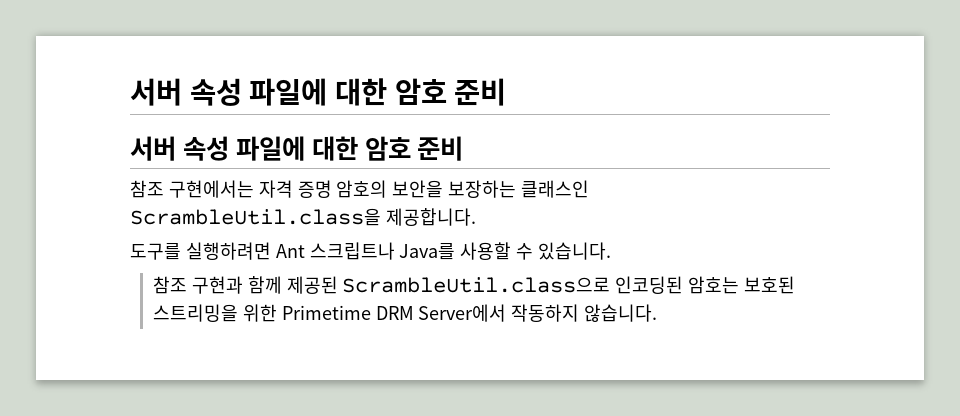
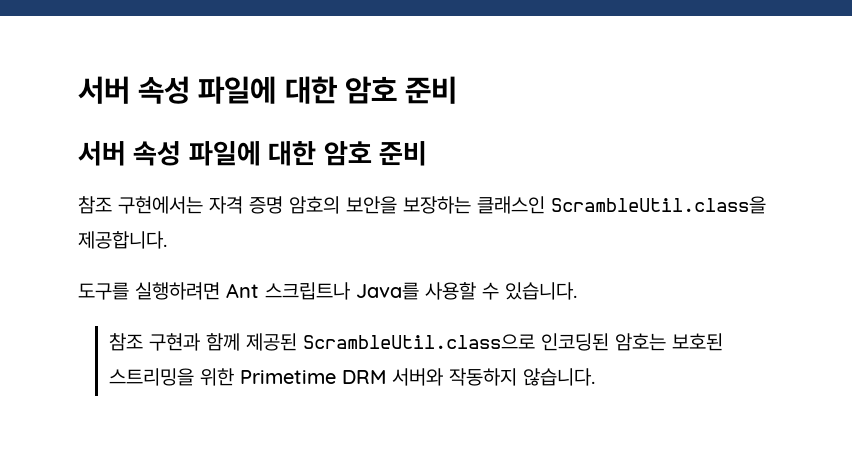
[418,304,507,322] Server에서 -> [391,368,443,386] 서버와

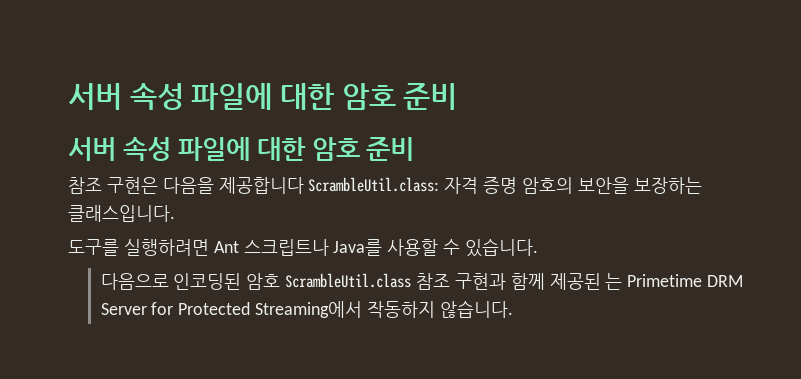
[118,196,203,214] 구현에서는 -> [106,177,440,194] 구현은 다음을 제공합니다 ScrambleUtil.class:
[477,196,766,214] [78,231,167,249] 클래스인 ScrambleUtil.class을 제공합니다. -> [68,205,175,222] 클래스입니다.
[108,333,723,351] [108,368,443,386] 참조 구현과 함께 제공된 ScrambleUtil.class으로 인코딩된 암호는 보호된 스트리밍을 위한 Primetime DRM 서버와 -> [100,273,744,290] [100,301,363,318] 다음으로 인코딩된 암호 ScrambleUtil.class 참조 구현과 함께 제공된 는 Primetime DRM Server for Protected Streaming에서

